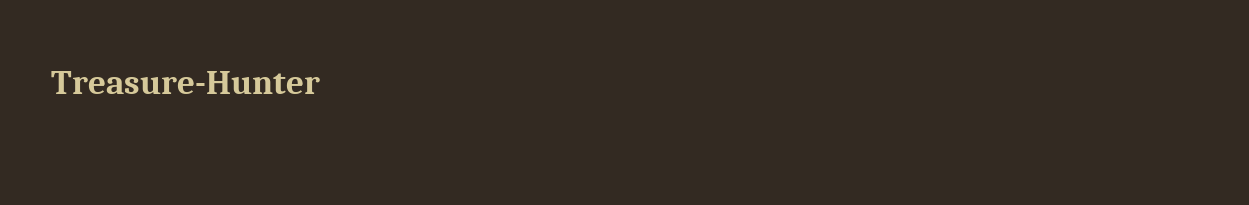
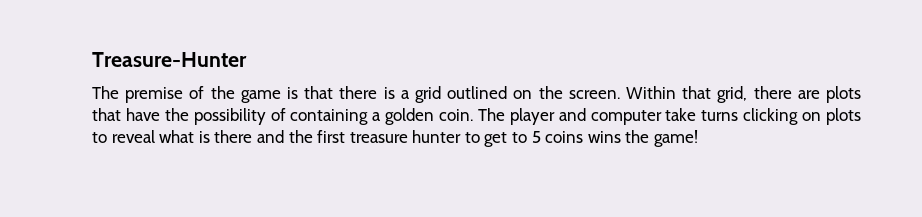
(320, 82) none -> [92,86,862,103] [92,108,861,125] [92,130,699,147] // The premise of the game is that there is a grid outlined on the screen. Within that grid, there are plots that have the possibility of containing a golden coin. The player and computer take turns clicking on plots to reveal what is there and the first treasure hunter to get to 5 coins wins the game!

